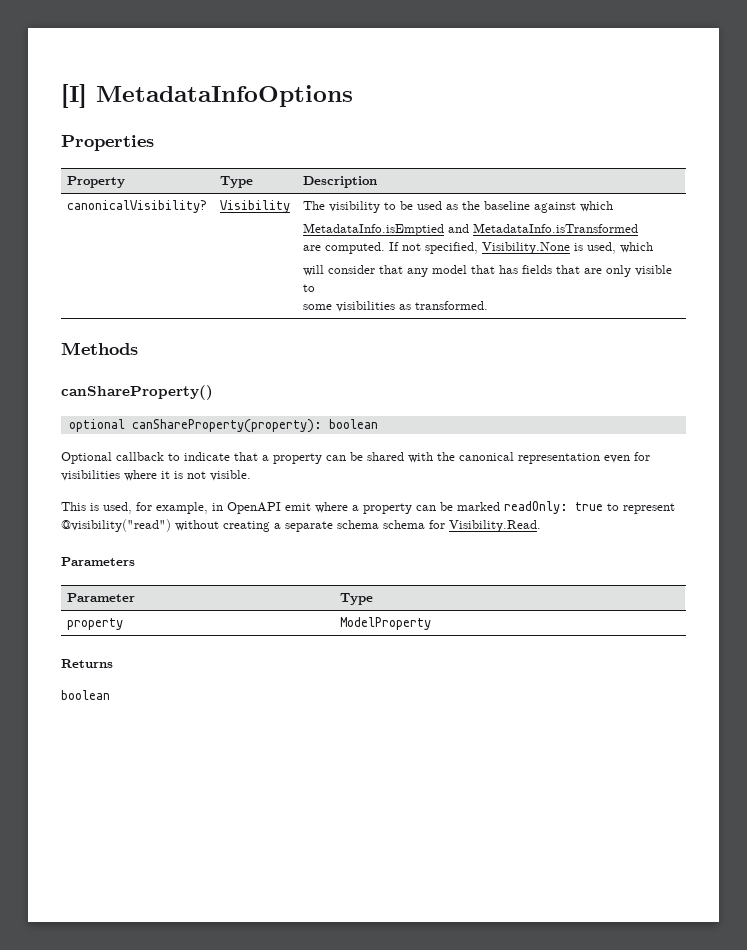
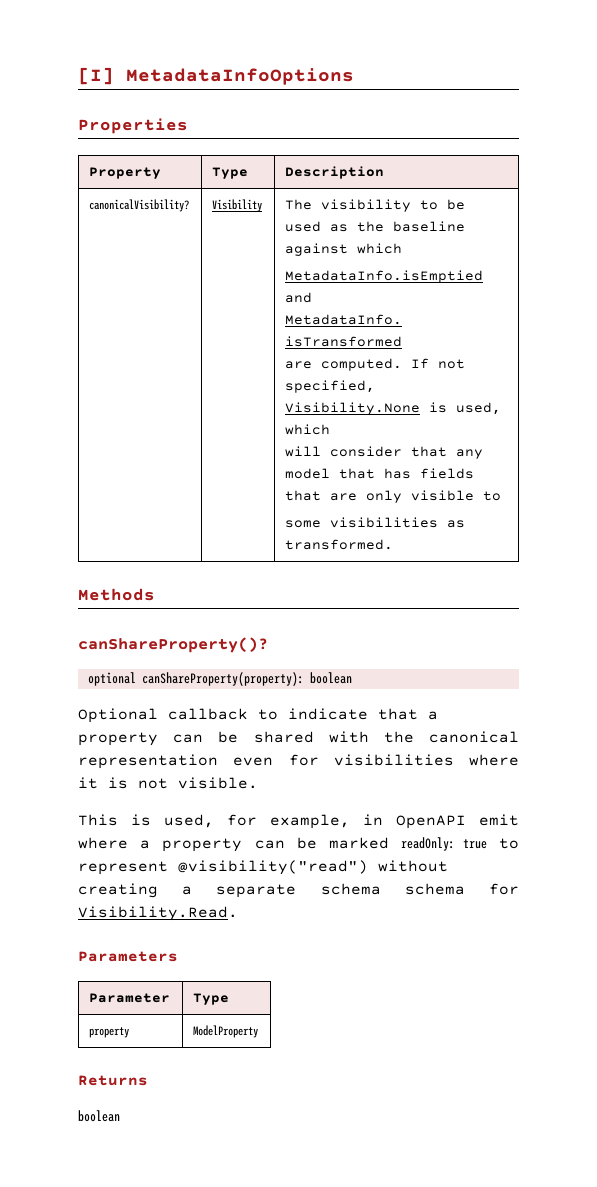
[61,385,213,400] canShareProperty() -> [78,637,268,653] canShareProperty()?

